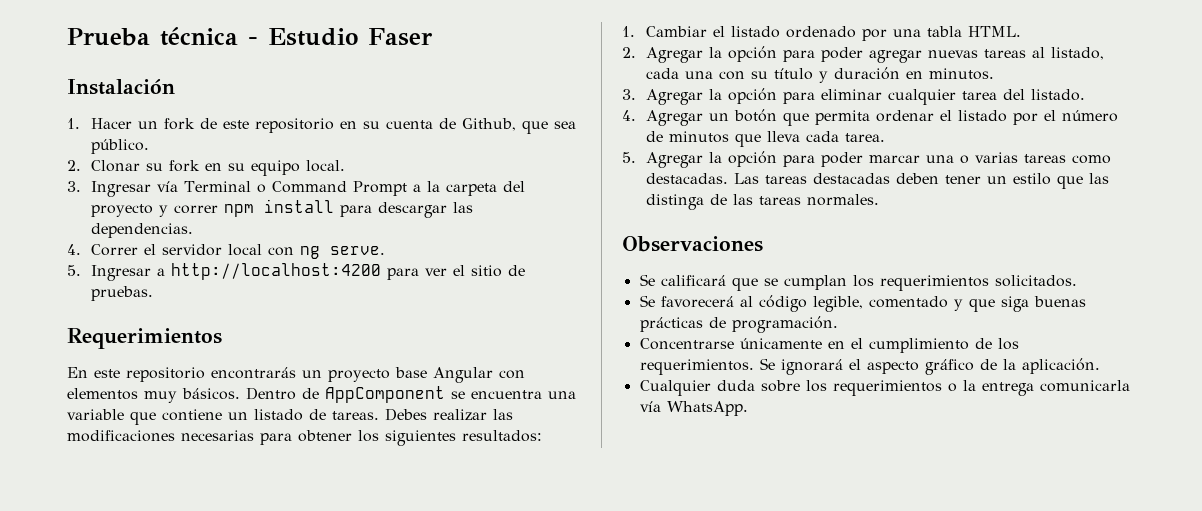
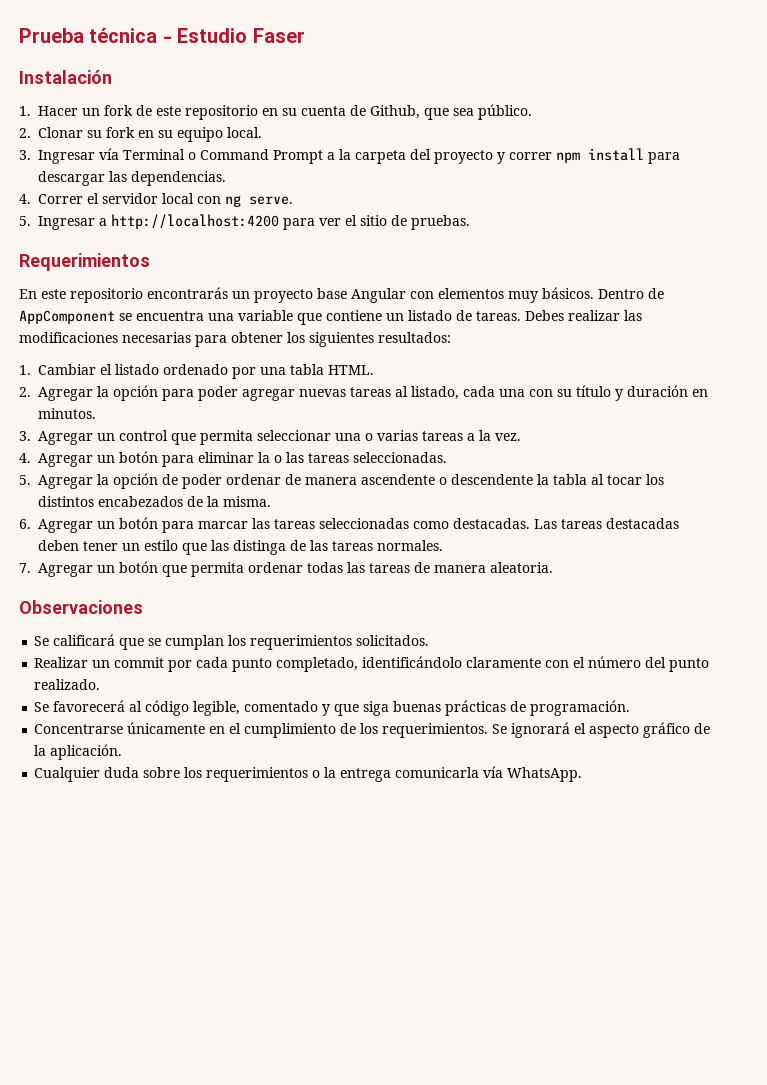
[709,88,1086,105] [622,109,1119,126] [646,131,886,147] [622,151,1067,168] la opción para eliminar cualquier tarea del listado. // 4. Agregar un botón que permita ordenar el listado por el número de minutos que lleva cada tarea. // 5. Agregar la opción para poder marcar una o varias tareas -> [97,430,521,445] [19,451,447,467] [19,473,664,489] [38,496,271,507] [19,517,409,533] un control que permita seleccionar una o varias tareas a la vez. // 4. Agregar un botón para eliminar la o las tareas seleccionadas. // 5. Agregar la opción de poder ordenar de manera ascendente o descendente la tabla al tocar los distintos encabezados de la misma. // 6. Agregar un botón para marcar las tareas seleccionadas
(880, 200) none -> [19,561,553,577] // 7. Agregar un botón que permita ordenar todas las tareas de manera aleatoria.
(1077, 281) none -> [34,656,710,672] [34,679,101,690] // Realizar un commit por cada punto completado, identificándolo claramente con el número del punto realizado.

